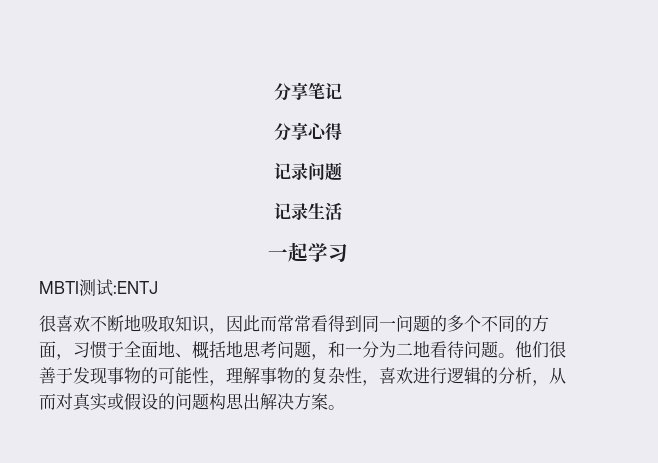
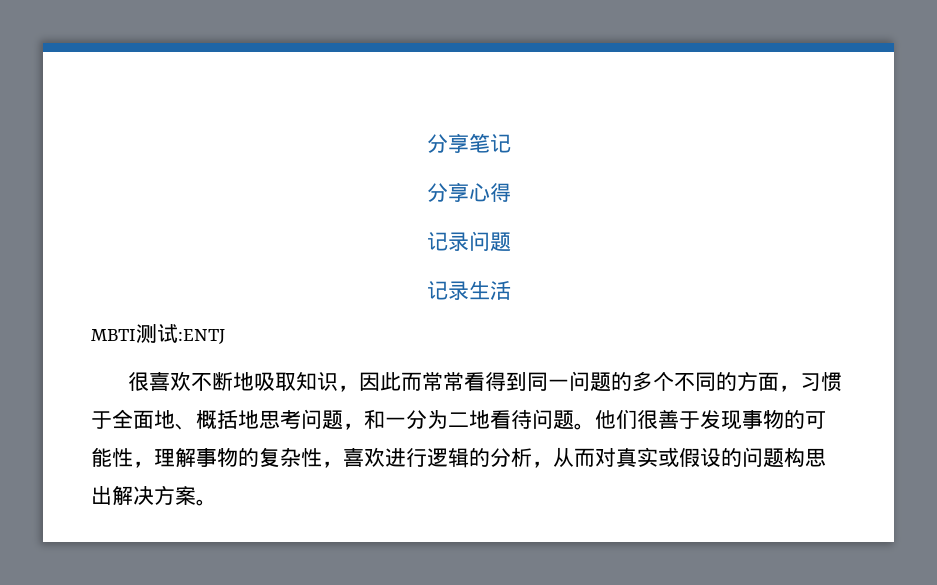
[268,242,348,262] // 一起学习 -> (511, 290) none

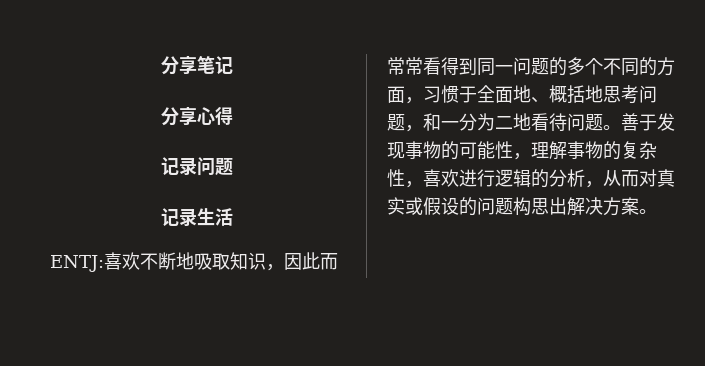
[91,324,225,344] [127,372,149,391] MBTI测试:ENTJ // 很 -> [50,255,104,272] ENTJ:
[595,409,658,429] 他们很 -> (621, 127) none

